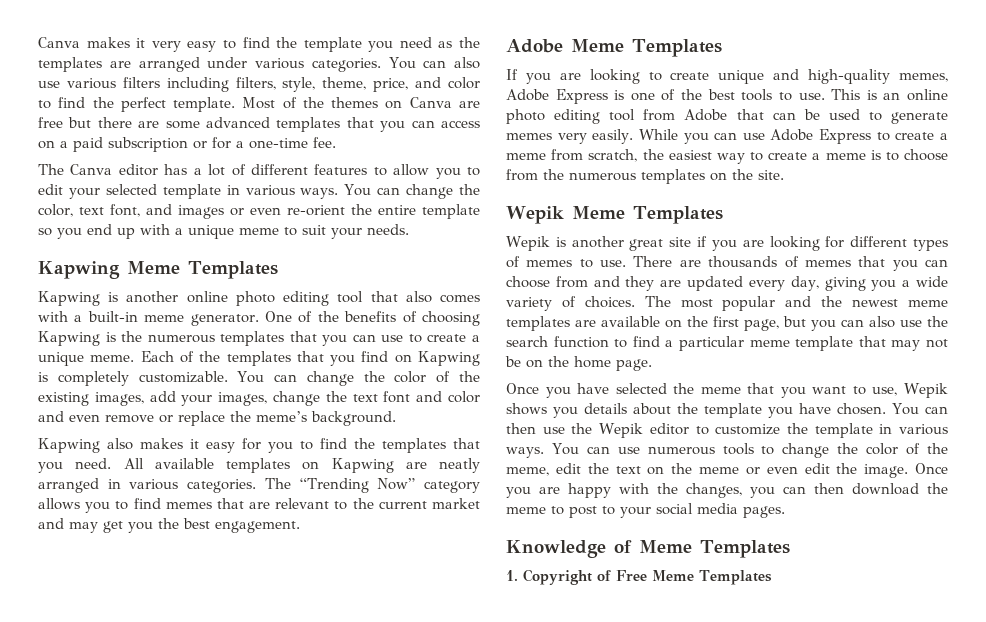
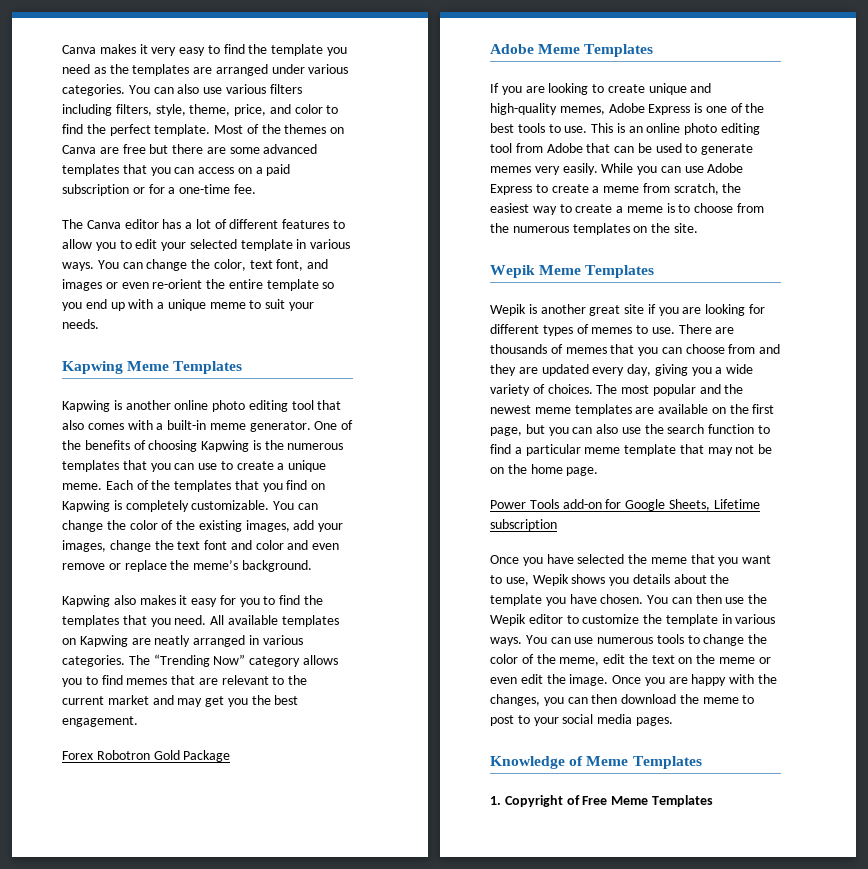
(300, 527) none -> [62,750,231,762] // Forex Robotron Gold Package
(652, 365) none -> [490,499,760,511] [490,519,557,531] // Power Tools add-on for Google Sheets, Lifetime subscription

